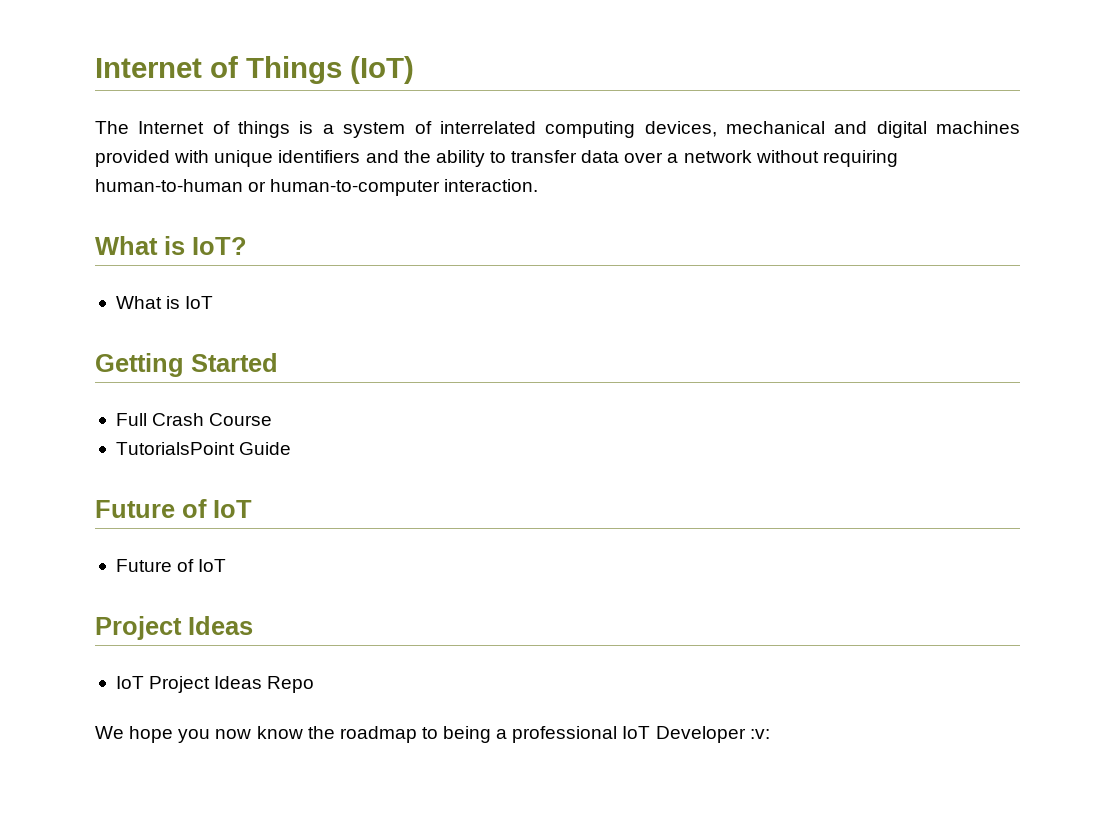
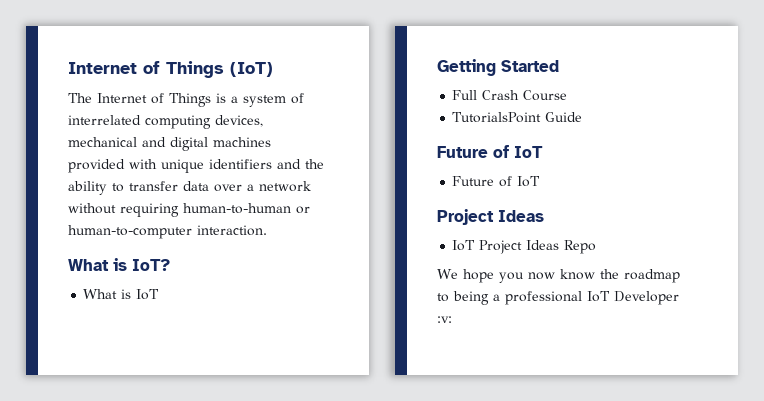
[238,121,291,138] things -> [169,93,211,107] Things

